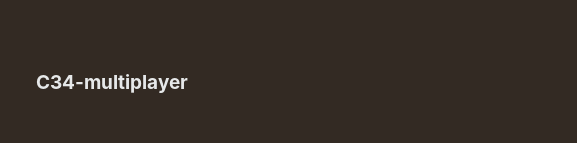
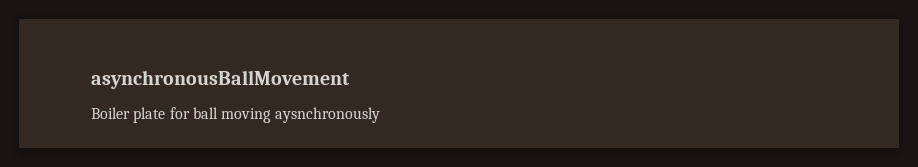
[36,74,188,93] C34-multiplayer -> [91,70,350,89] [91,107,380,123] asynchronousBallMovement // Boiler plate for ball moving aysnchronously

